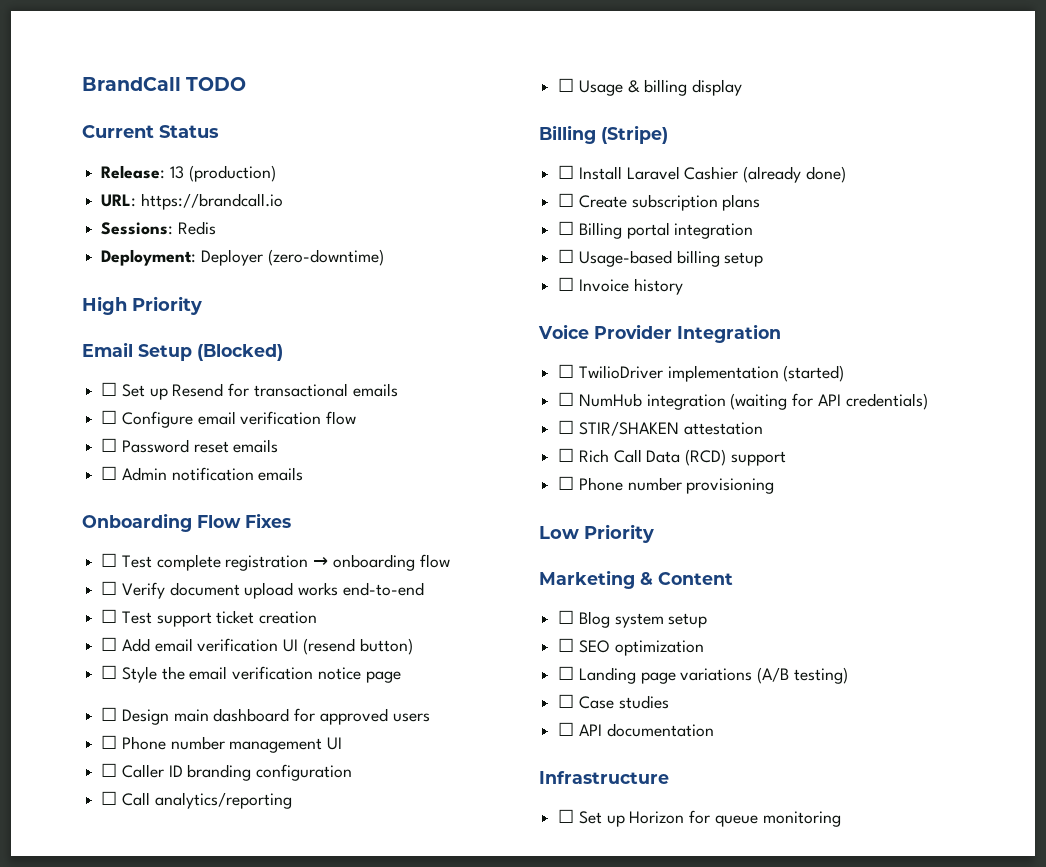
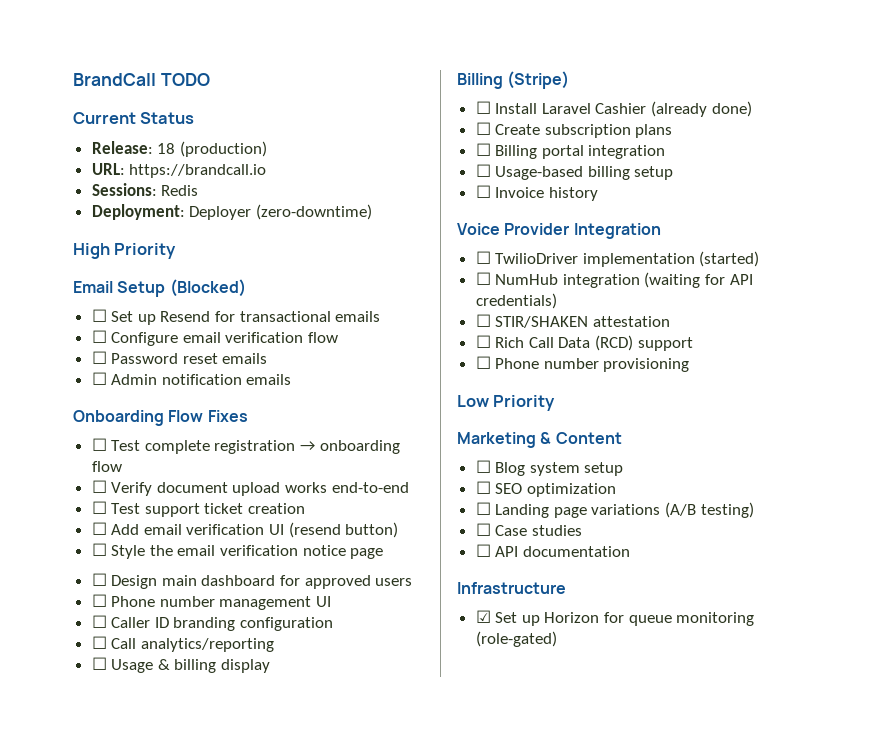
[169,166,184,179] 13 -> [157,143,176,154] 18
[558,809,575,823] ☐ -> [475,610,491,623] ☑
(841, 819) none -> [475,631,557,647] (role-gated)

